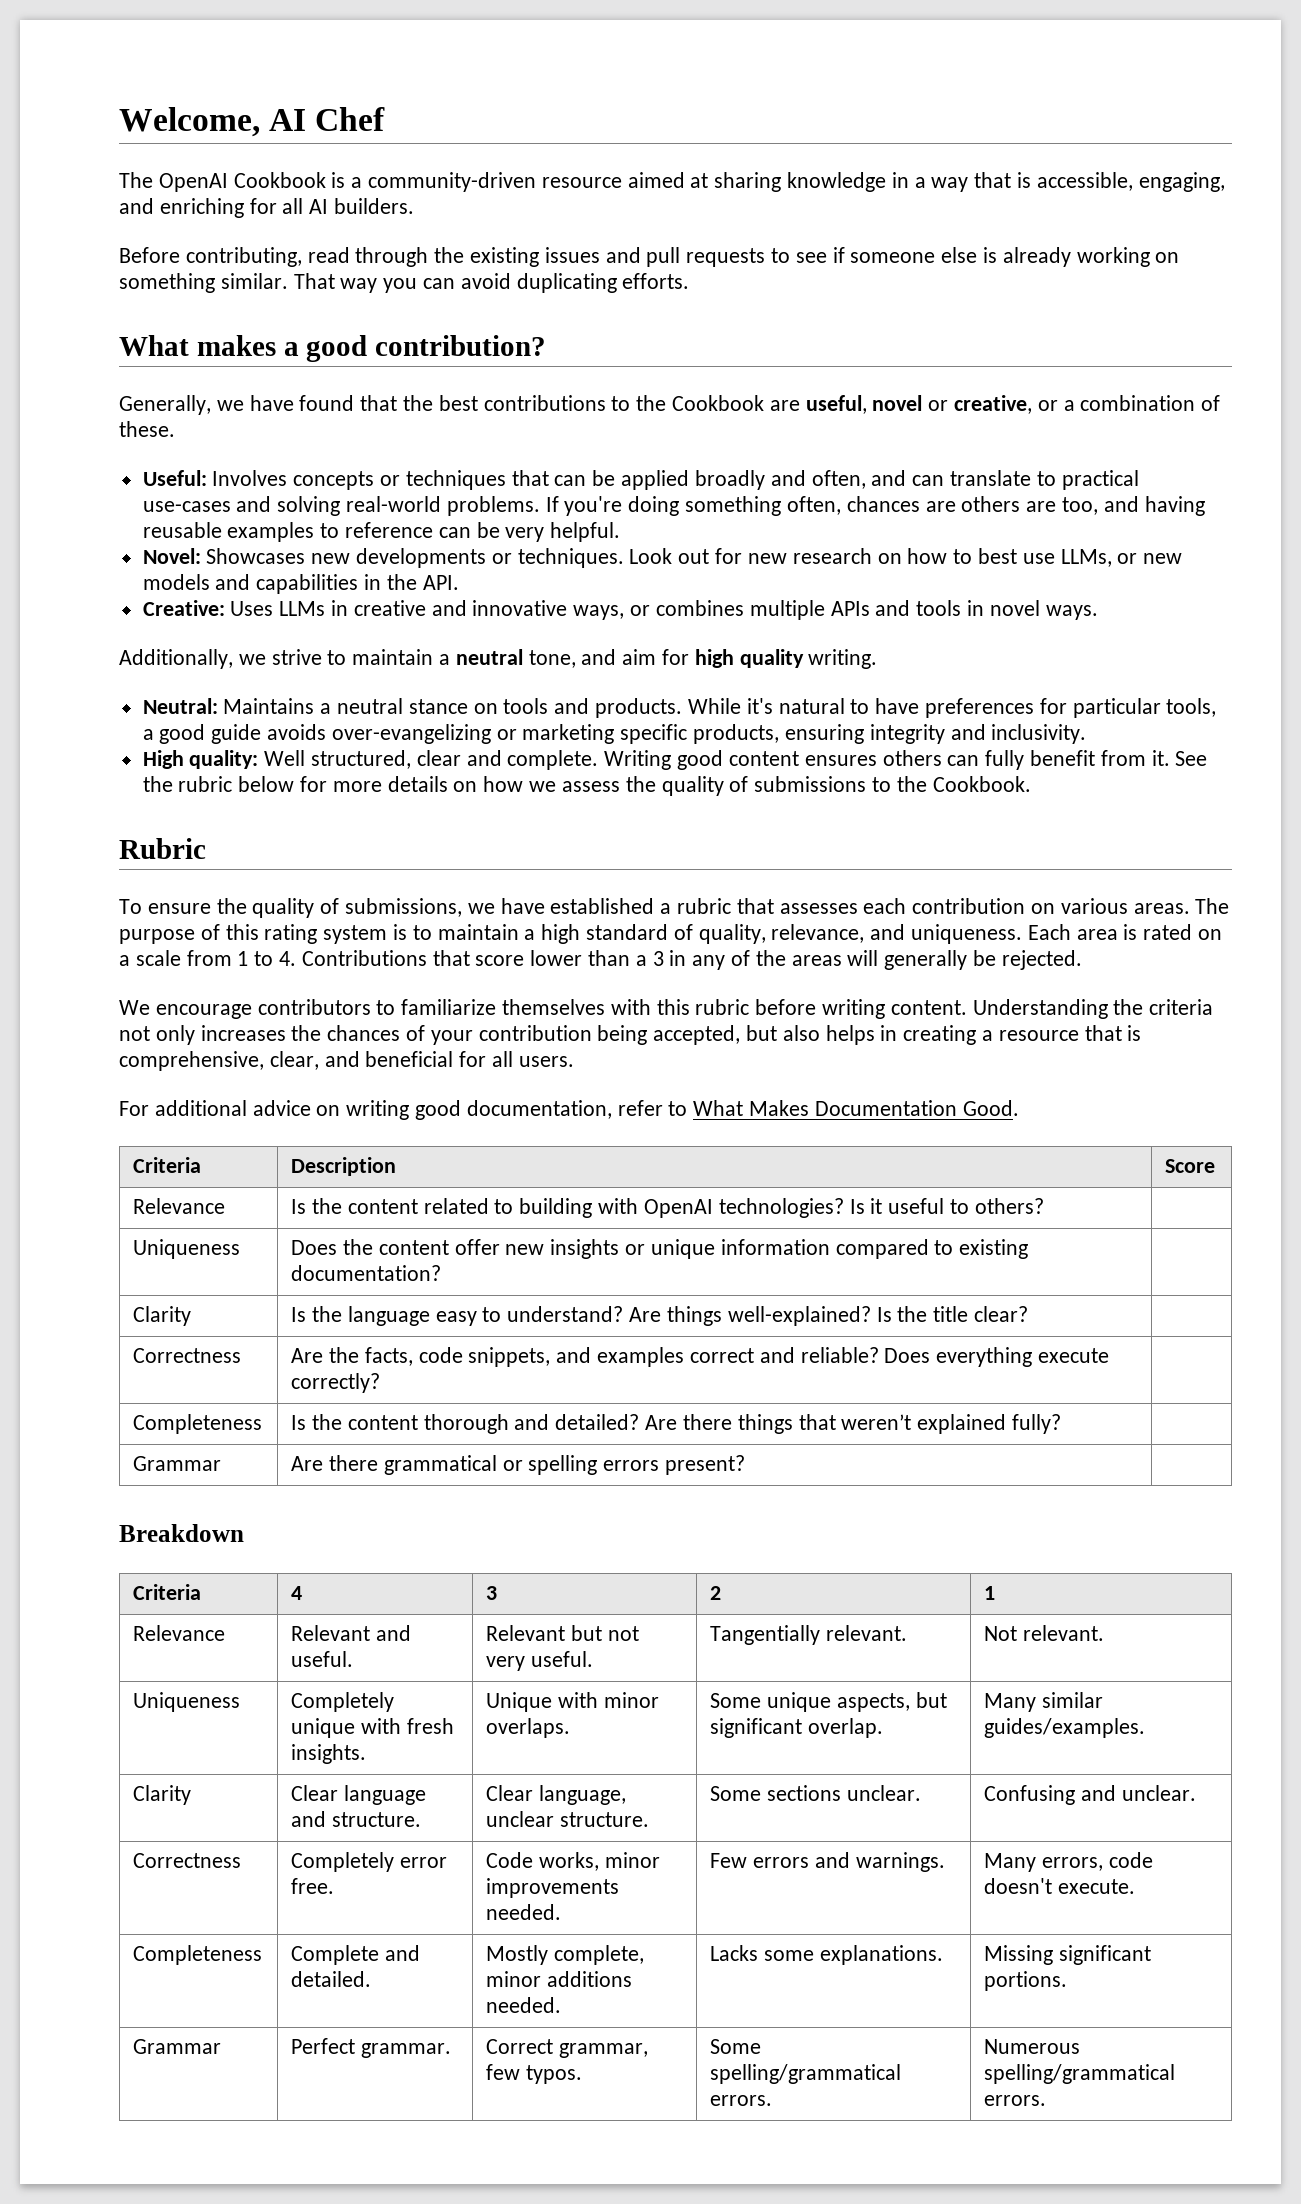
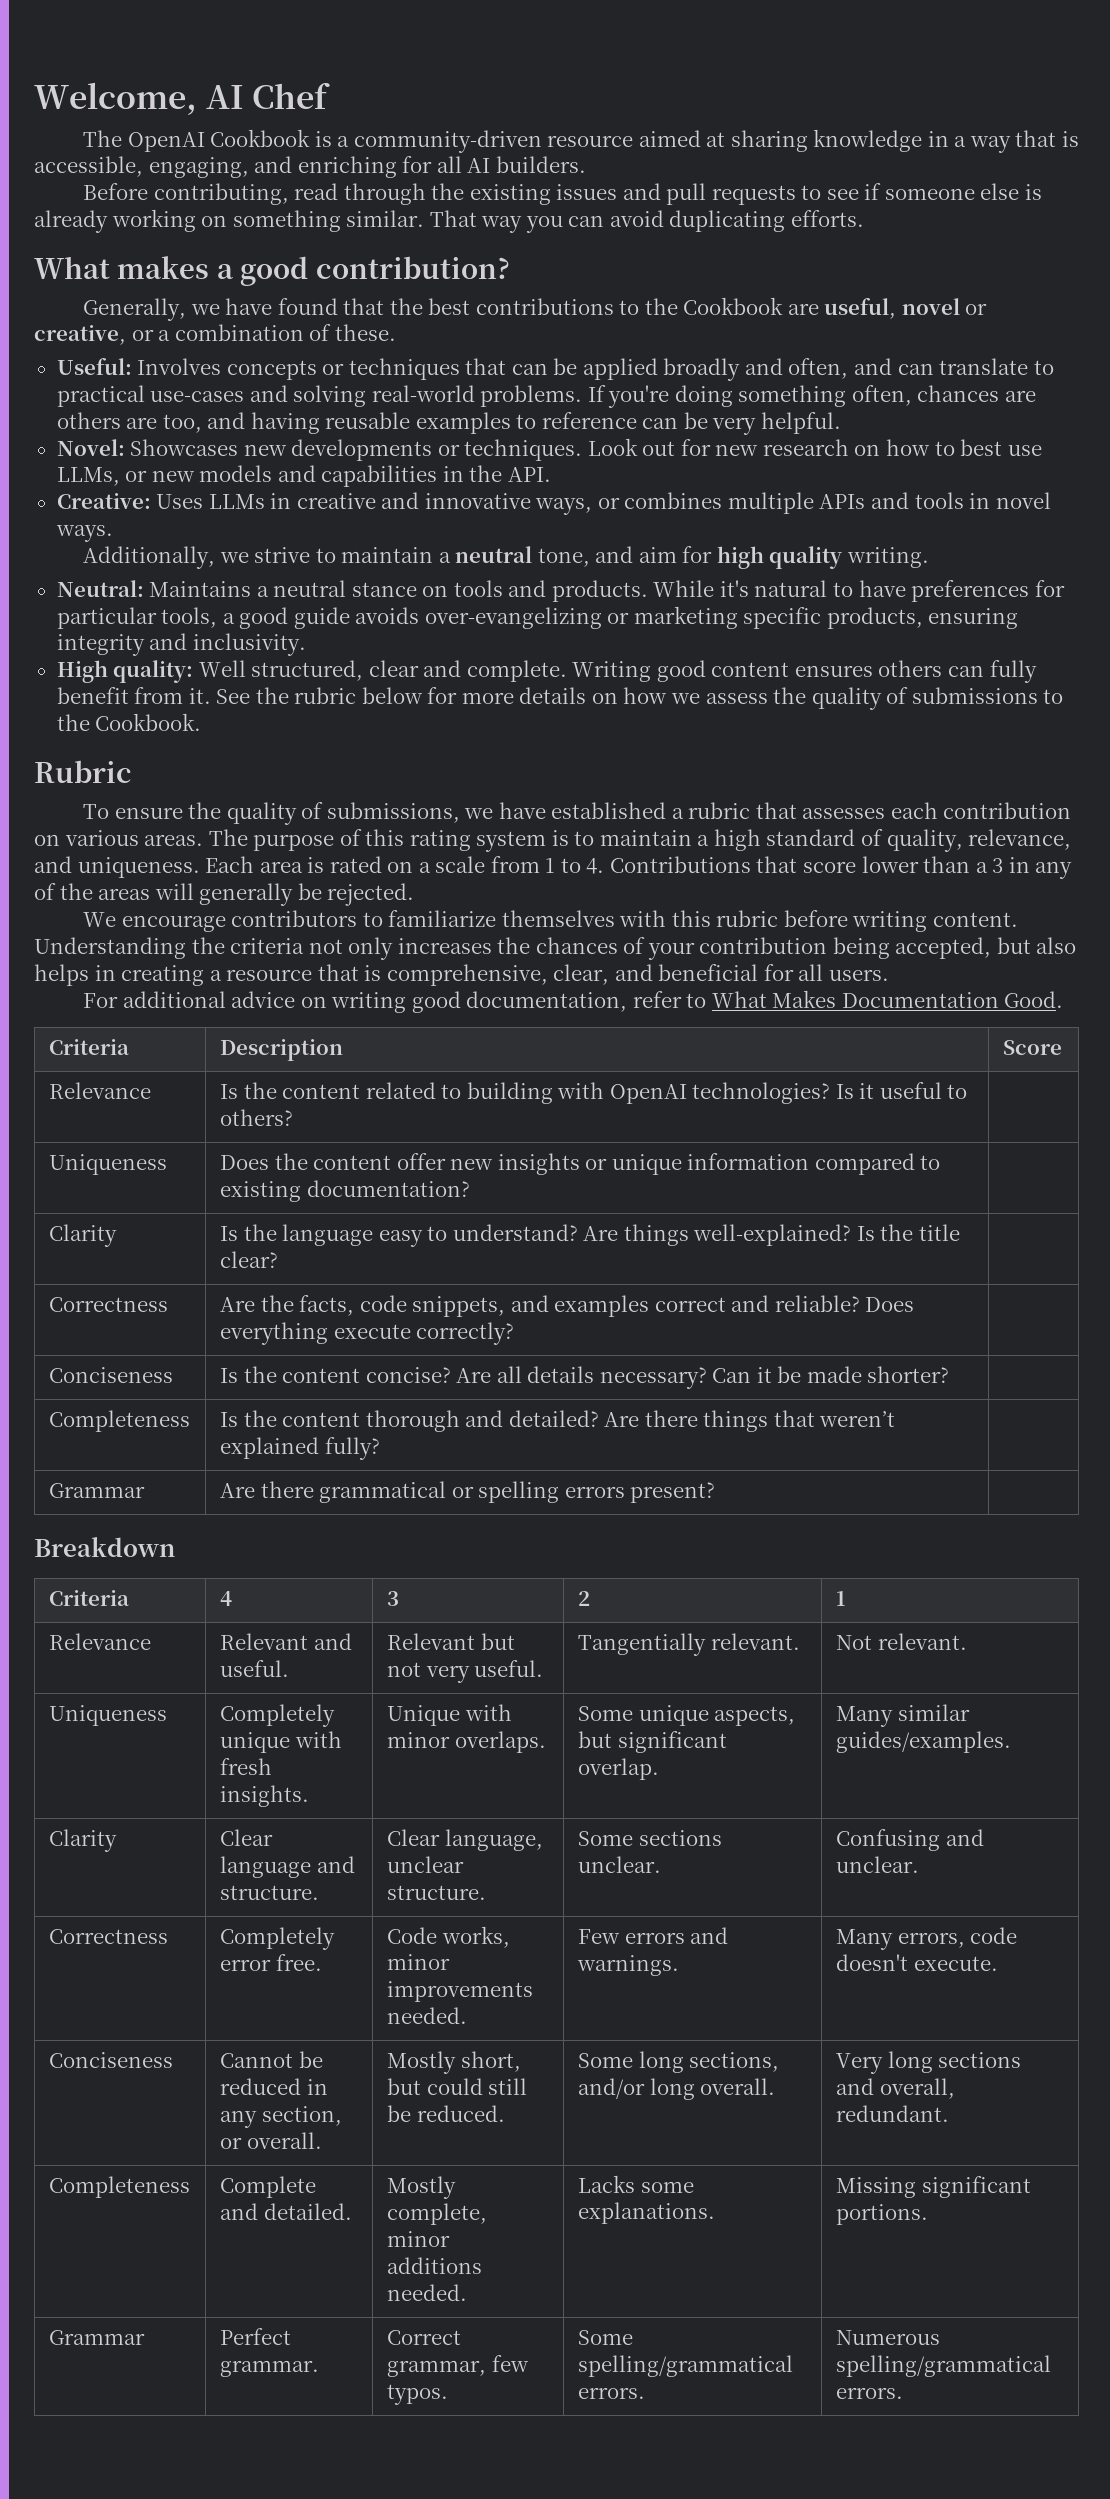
(381, 1383) none -> [48,1367,173,1383] [219,1366,950,1389] // Conciseness | Is the content concise? Are all details necessary? Can it be made shorter? |
(1136, 1886) none -> [48,2052,173,2068] [219,2051,323,2068] [219,2078,328,2095] [219,2106,342,2128] [219,2132,322,2149] [386,2051,521,2074] [386,2078,528,2095] [386,2105,505,2122] [577,2051,780,2073] [577,2078,776,2100] [835,2051,1022,2074] [835,2078,955,2099] [835,2105,949,2122] // Conciseness | Cannot be reduced in any section, or overall. | Mostly short, but could still be reduced. | Some long sections, and/or long overall. | Very long sections and overall, redundant.

